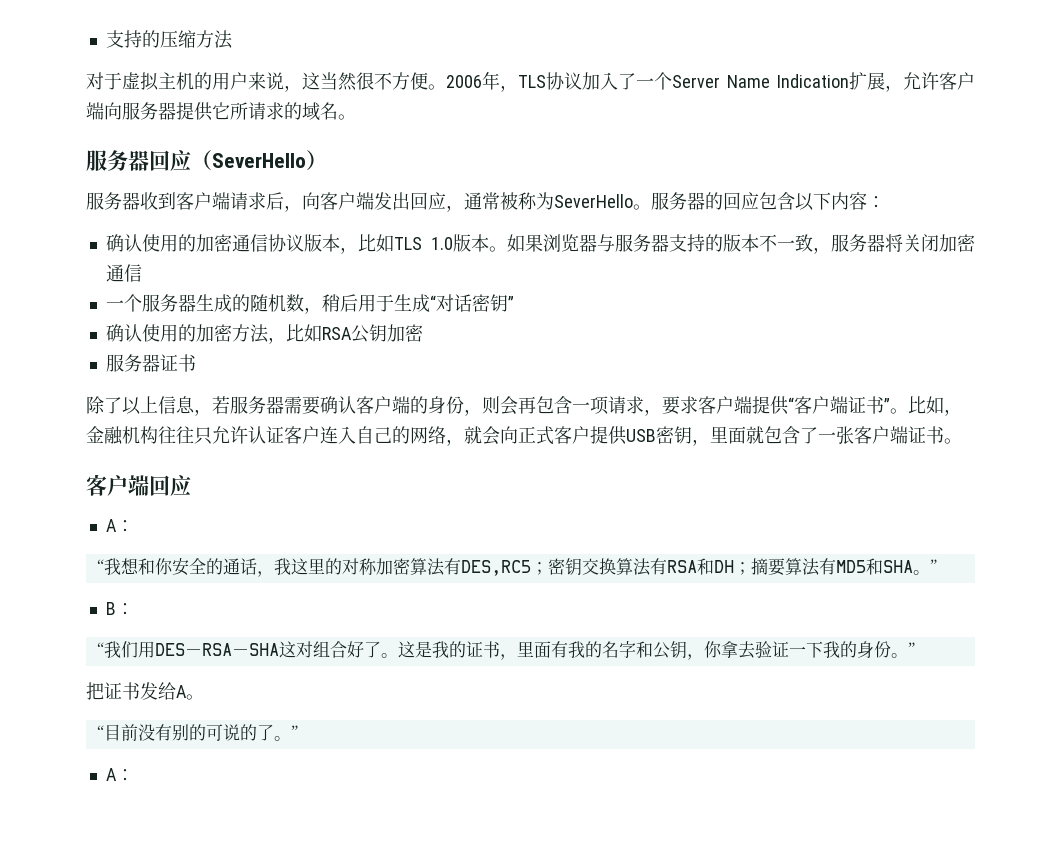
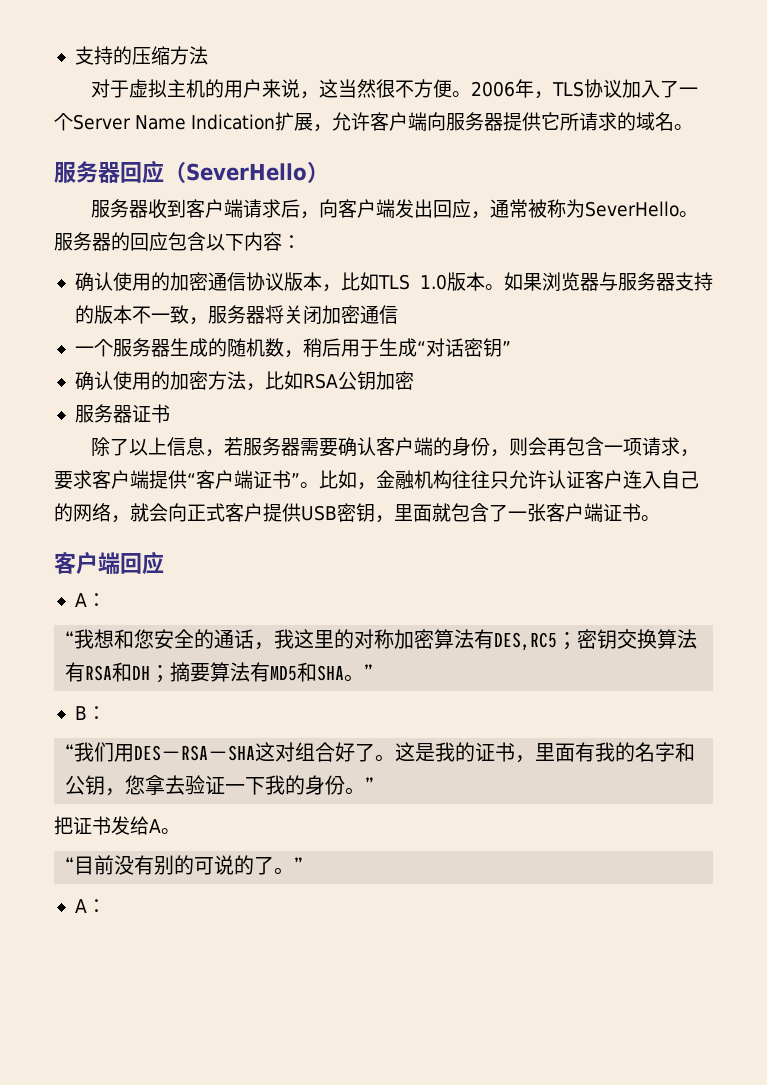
[154,558,173,575] 你 -> [134,629,155,649] 您
[703,641,722,658] 你 -> [125,775,146,795] 您

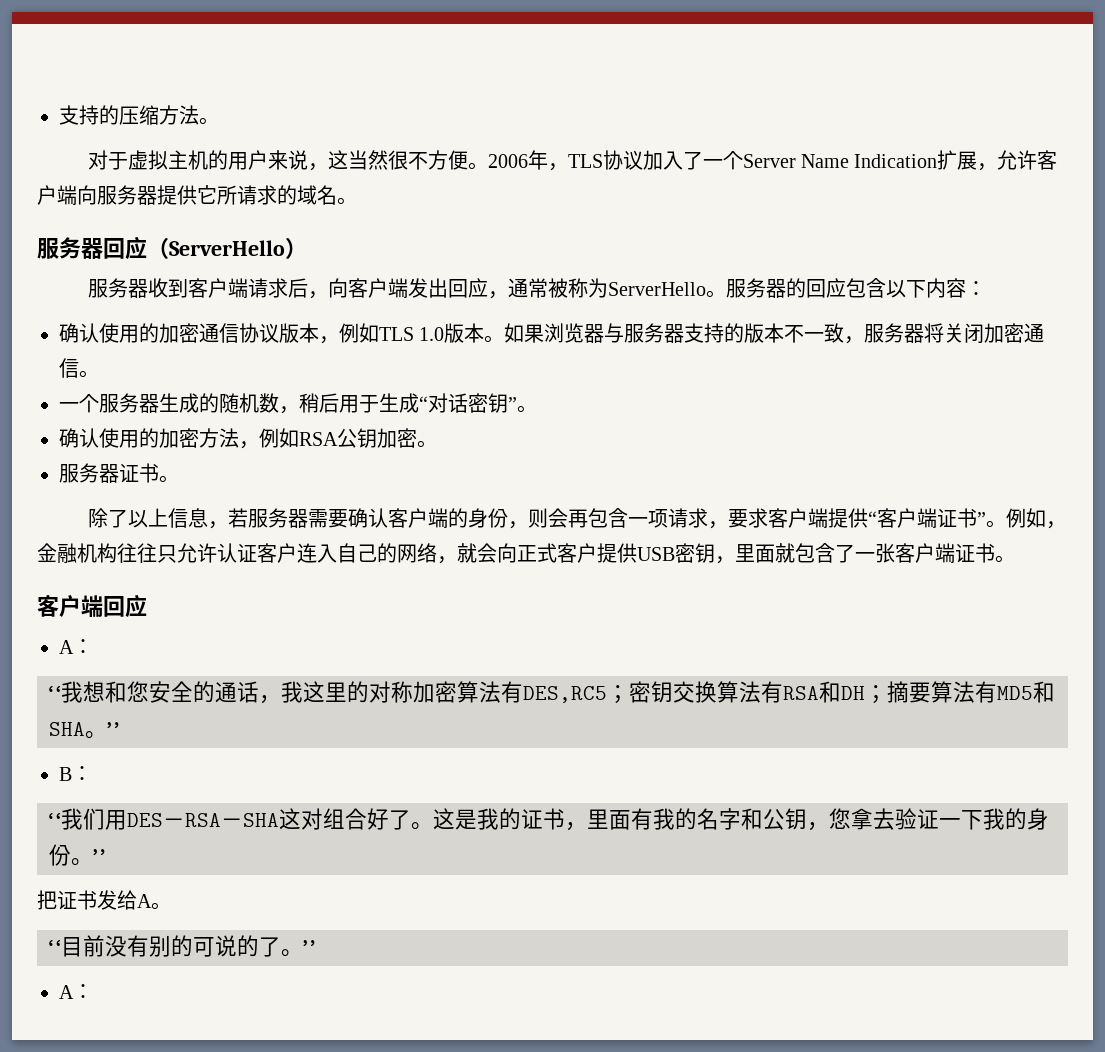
(208, 55) none -> [199,117,219,125] 。
[186,163,307,181] SeverHello -> [169,240,285,256] ServerHello
[584,201,679,217] SeverHello -> [607,282,706,296] ServerHello
[340,272,360,291] 比 -> [339,323,359,343] 例
(398, 314) none -> [79,370,99,378] 。
(511, 348) none -> [517,405,537,413] 。
[264,371,284,390] 比 -> [259,428,279,448] 例
(414, 380) none -> [417,440,437,448] 。
(170, 413) none -> [159,475,179,483] 。
[319,470,338,489] 比 -> [1005,508,1026,528] 例

